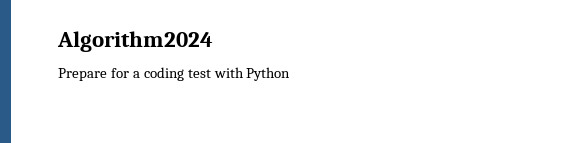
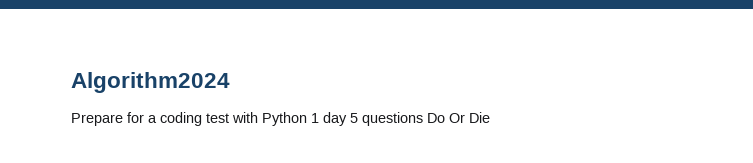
(291, 74) none -> [311,112,490,126] 1 day 5 questions Do Or Die

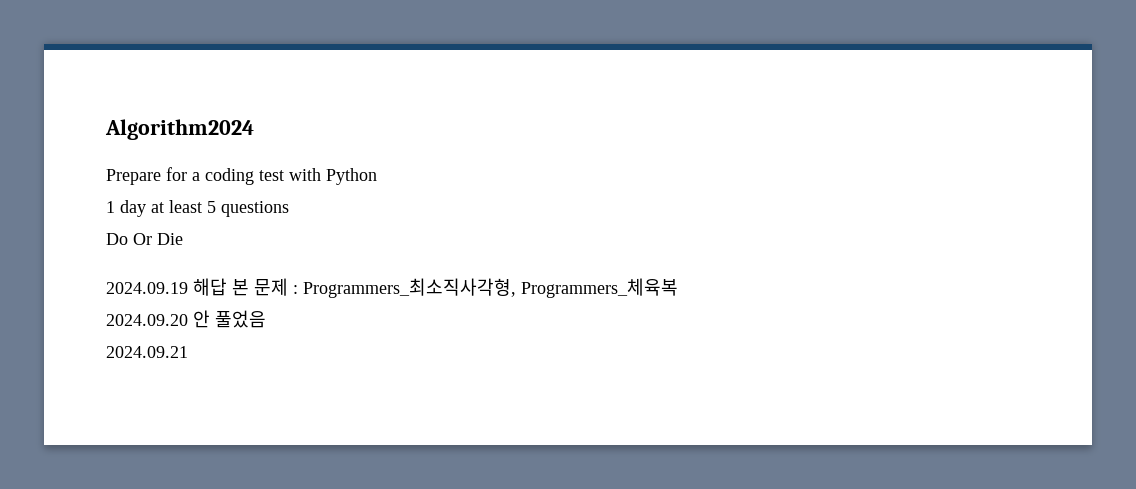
(307, 119) none -> (377, 176) //
(347, 119) none -> [151,200,202,213] at least
(423, 119) none -> (289, 209) //
(490, 117) none -> [106,278,678,298] [106,310,266,328] [106,346,188,358] // 2024.09.19 해답 본 문제 : Programmers_최소직사각형, Programmers_체육복 // 2024.09.20 안 풀었음 // 2024.09.21

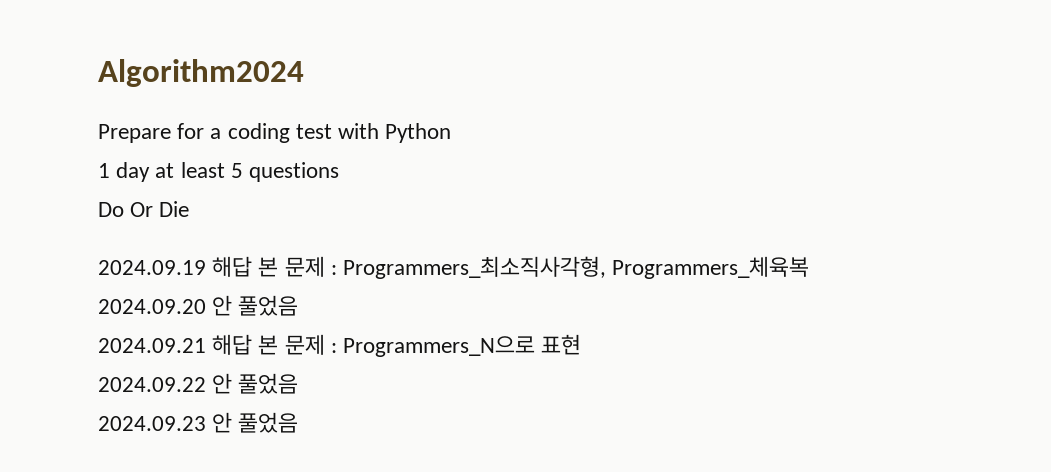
(188, 352) none -> [212,334,582,357] [98,373,299,394] [98,412,299,433] 해답 본 문제 : Programmers_N으로 표현 // 2024.09.22 안 풀었음 // 2024.09.23 안 풀었음

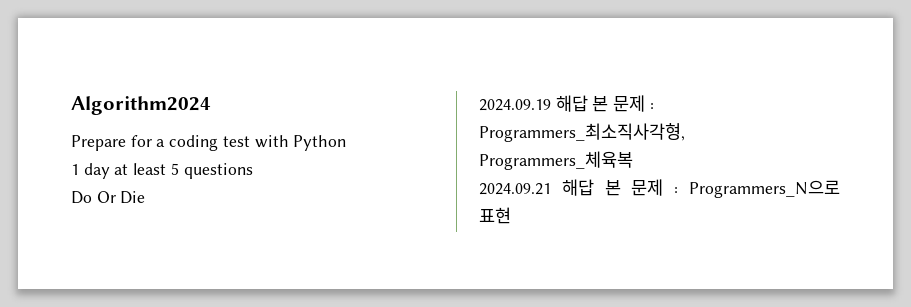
[98,295,299,316] // 2024.09.20 안 풀었음 -> (633, 160) none
[98,373,299,394] [98,412,299,433] // 2024.09.22 안 풀었음 // 2024.09.23 안 풀었음 -> (511, 215) none

